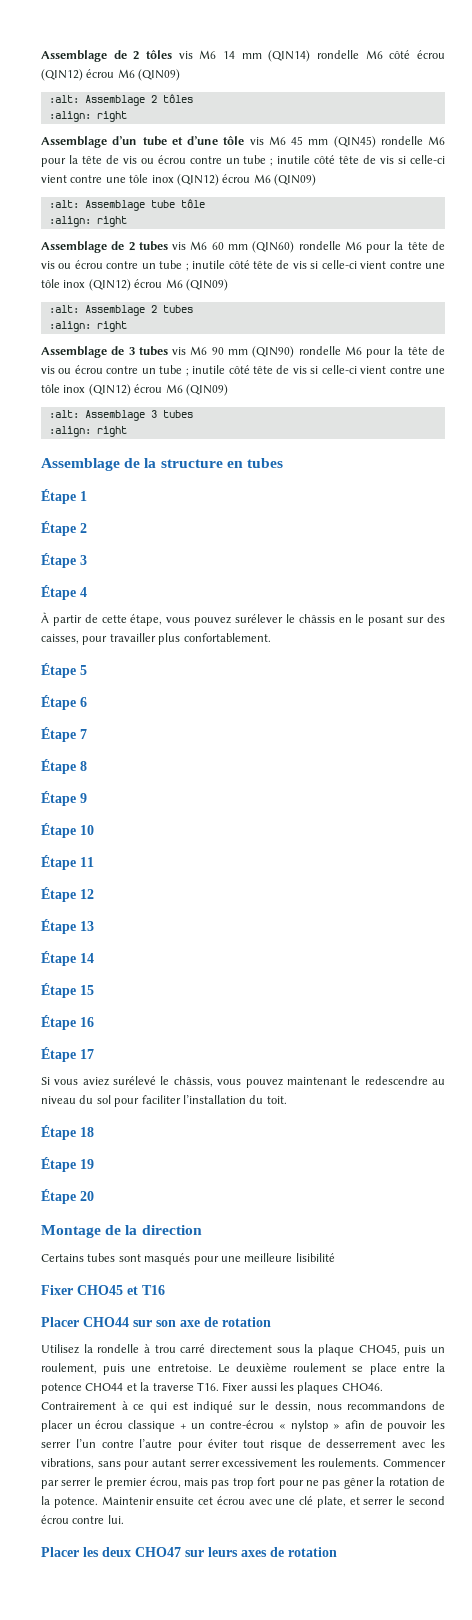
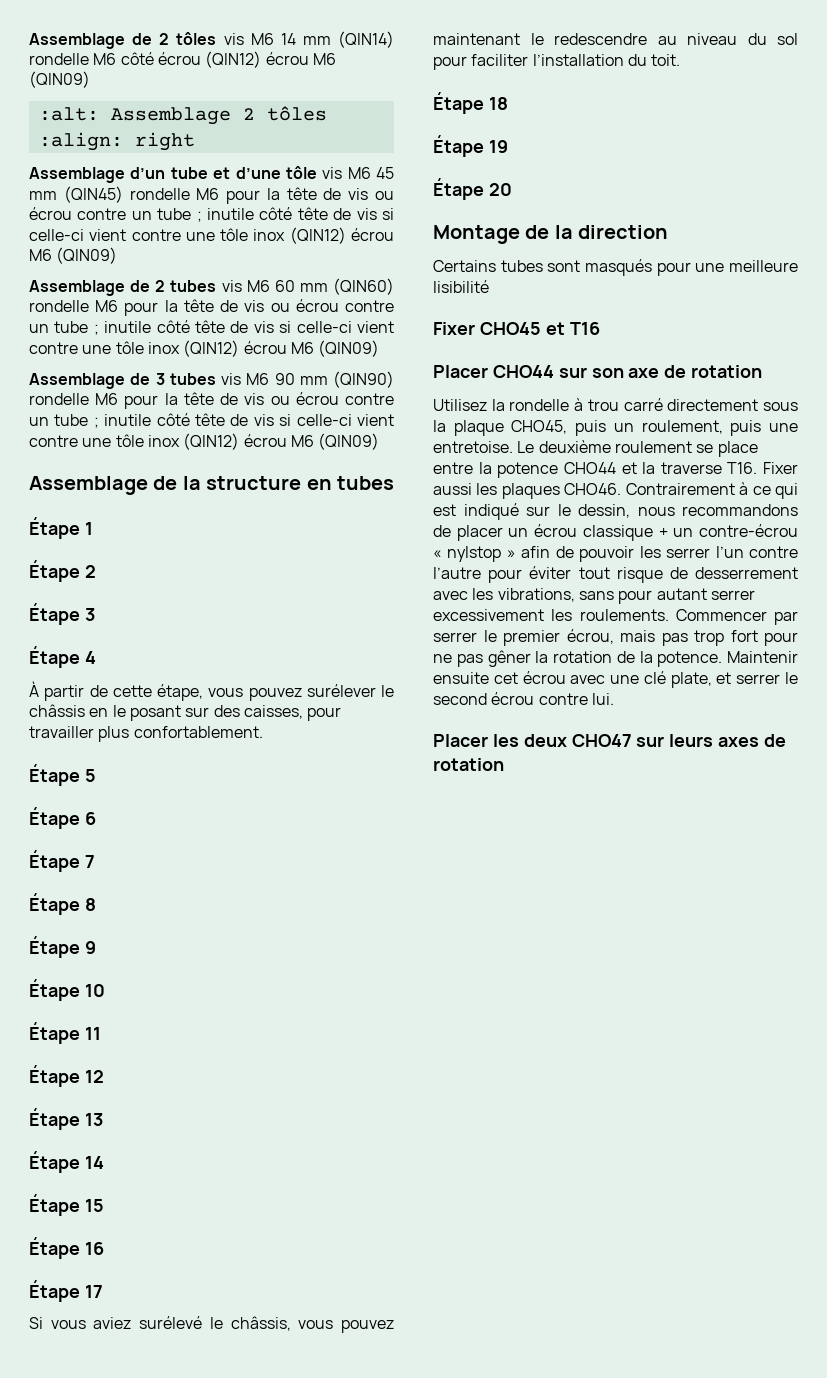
[48,199,205,211] [48,216,127,227] // :alt: Assemblage tube tôle // :align: right -> (118, 255) none
[48,305,193,316] [48,321,127,332] // :alt: Assemblage 2 tubes // :align: right -> (380, 348) none
[48,410,193,421] [48,426,127,437] // :alt: Assemblage 3 tubes // :align: right -> (380, 441) none

